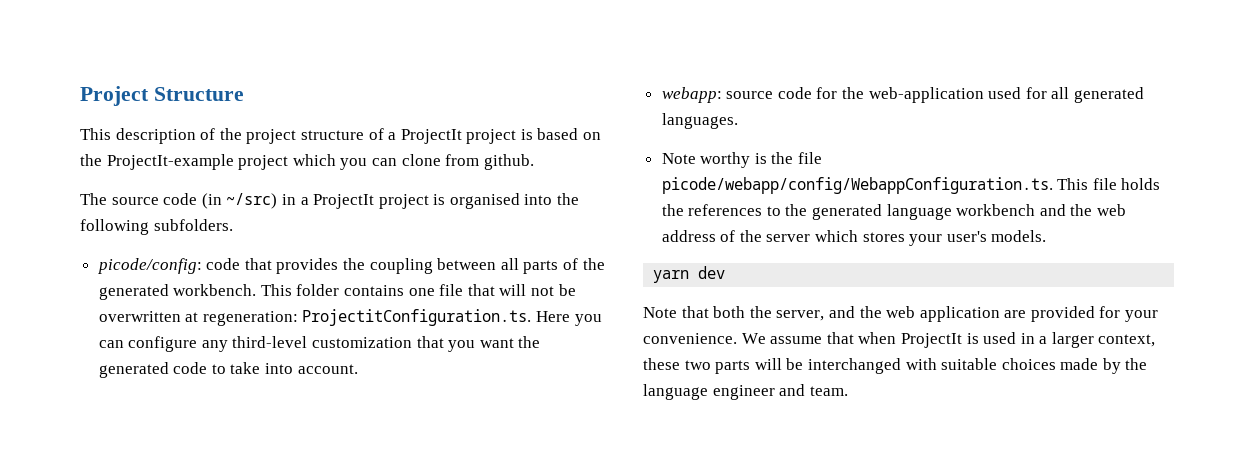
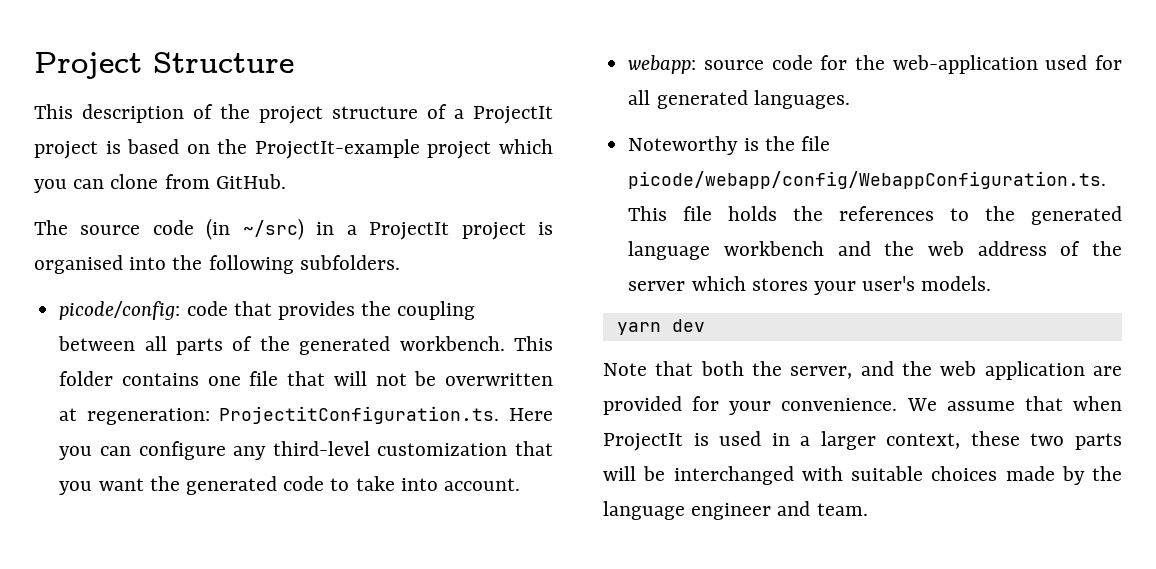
[483,154,534,170] github. -> [215,174,286,189] GitHub.
[661,152,751,168] Note worthy -> [628,136,739,155] Noteworthy

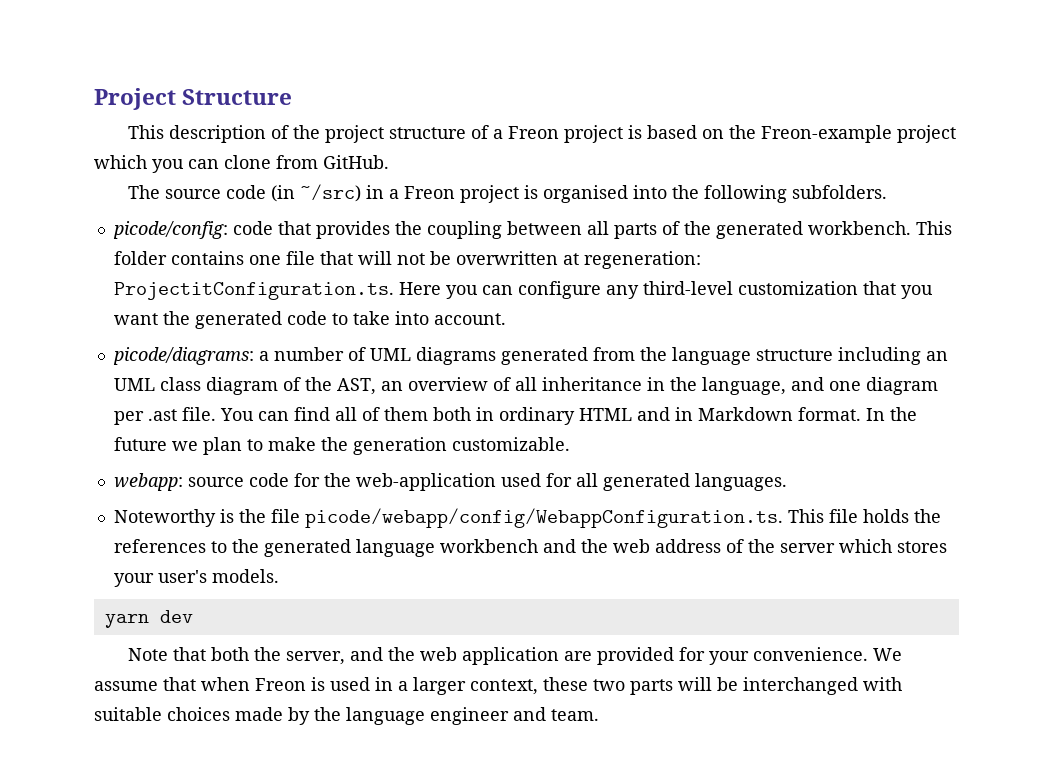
[473,106,553,124] ProjectIt -> [508,126,560,139] Freon
[254,139,420,159] ProjectIt-example -> [761,125,893,143] Freon-example
[369,222,450,240] ProjectIt -> [404,186,456,199] Freon
(520, 484) none -> [112,347,948,365] [113,377,938,395] [113,407,917,425] [113,437,570,455] // picode/diagrams: a number of UML diagrams generated from the language structure including an UML class diagram of the AST, an overview of all inheritance in the language, and one diagram per .ast file. You can find all of them both in ordinary HTML and in Markdown format. In the future we plan to make the generation customizable.
[603,433,683,451] ProjectIt -> [255,678,306,691] Freon

